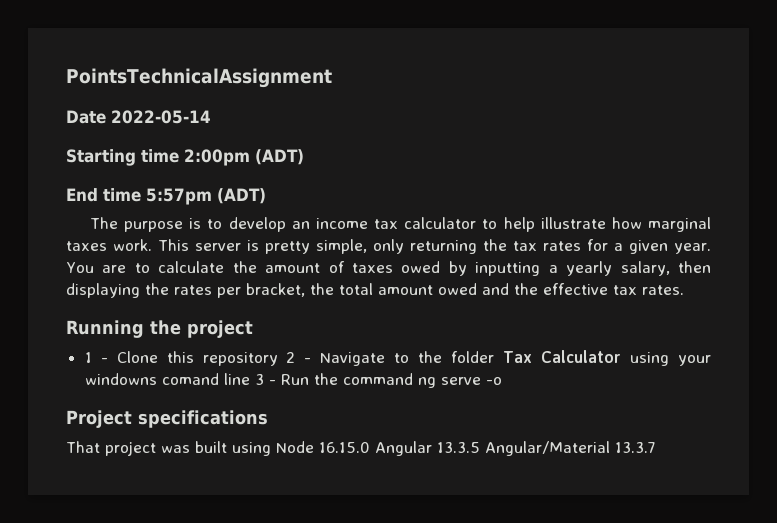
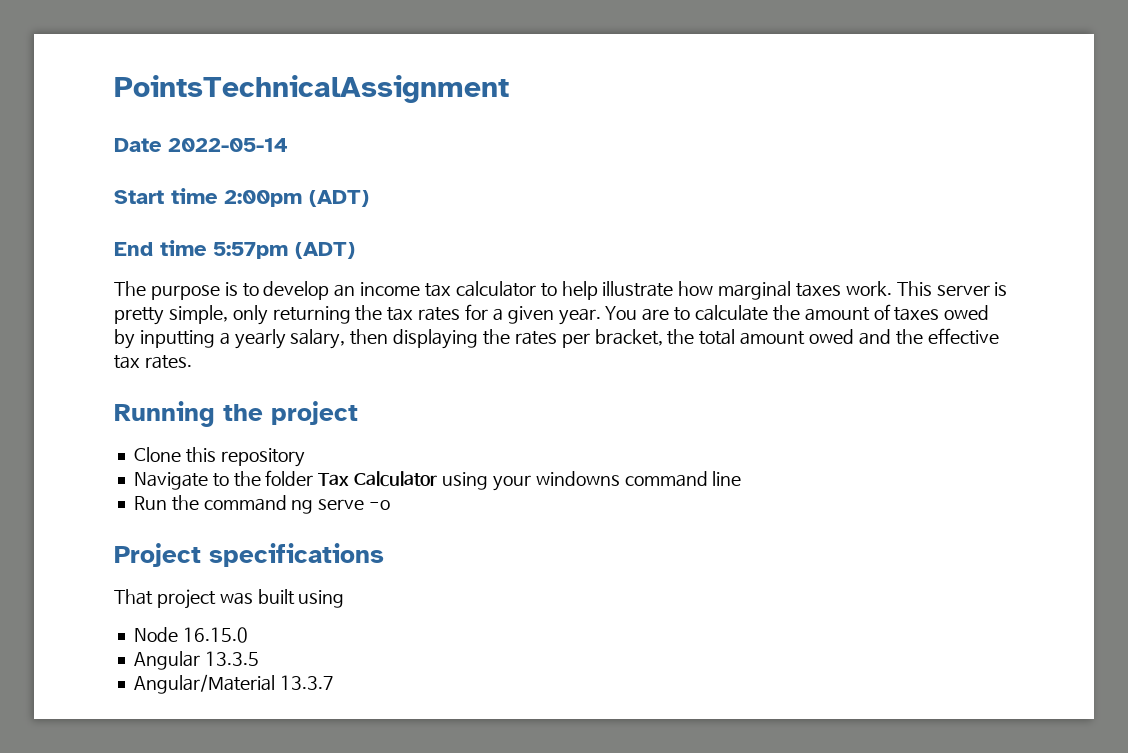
[66,149,136,166] Starting -> [114,190,164,204] Start
[84,352,108,363] 1 - -> (358, 413) none
[286,352,312,363] 2 - -> (305, 457) //
[161,373,219,385] comand -> [624,471,708,487] command
[254,374,276,385] 3 - -> (742, 478) //
(271, 449) none -> (345, 599) //
(370, 447) none -> (248, 635) //
(480, 447) none -> (259, 658) //

